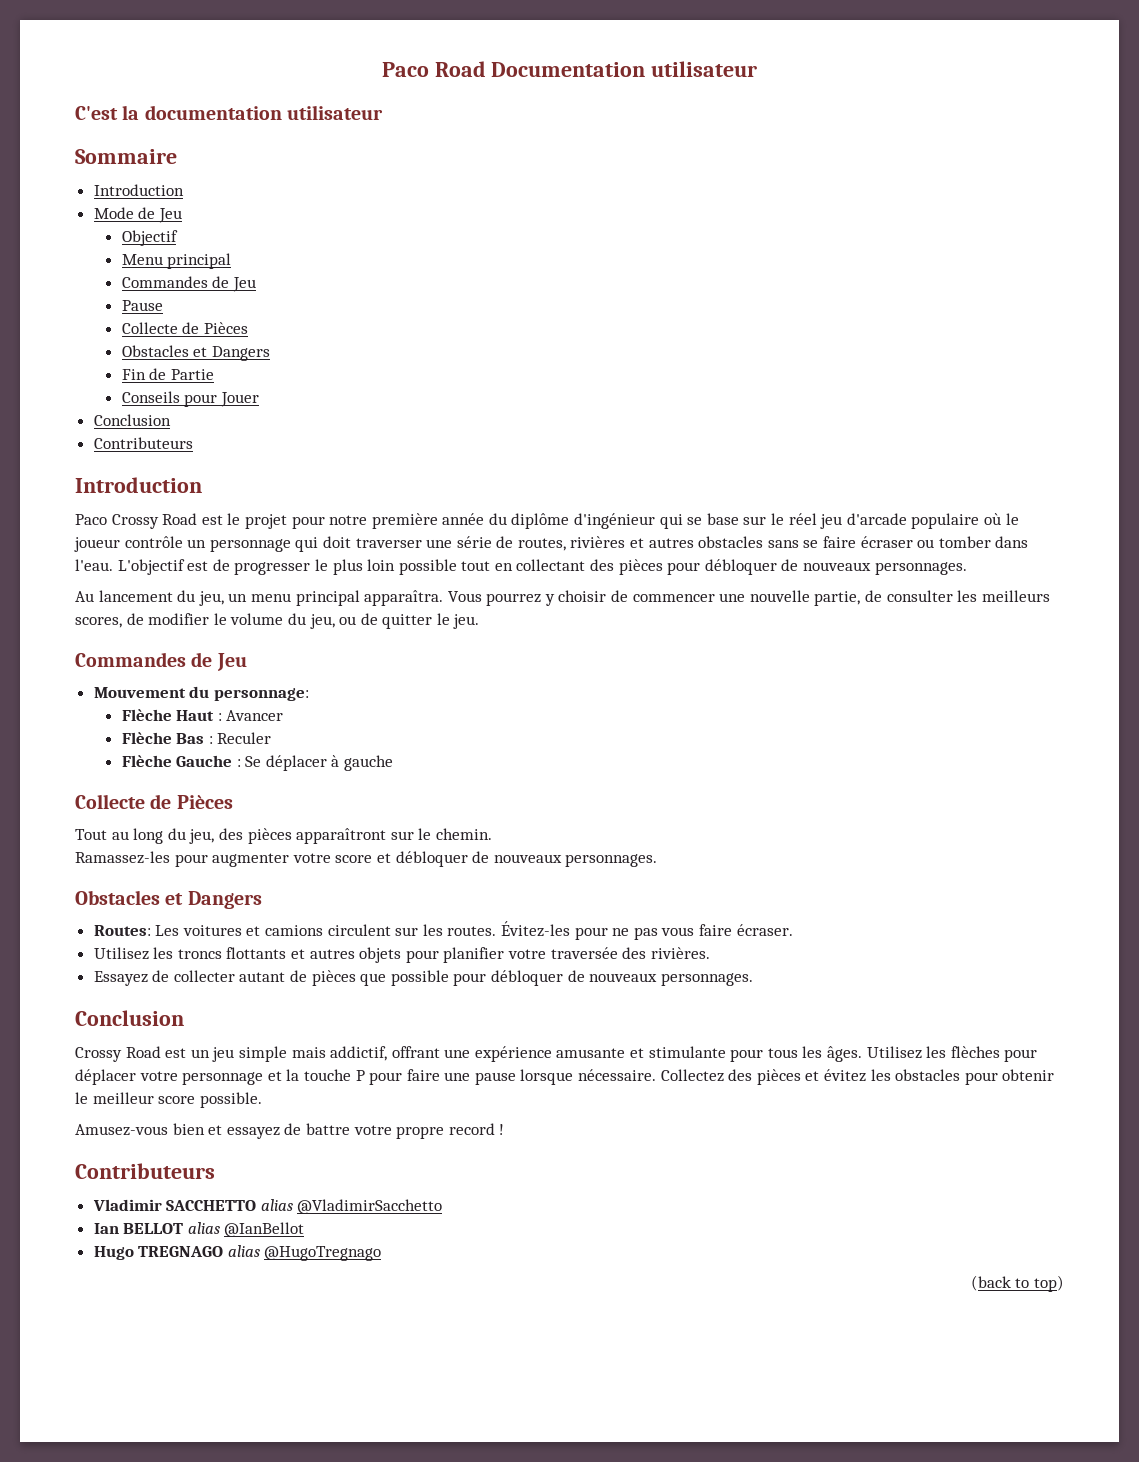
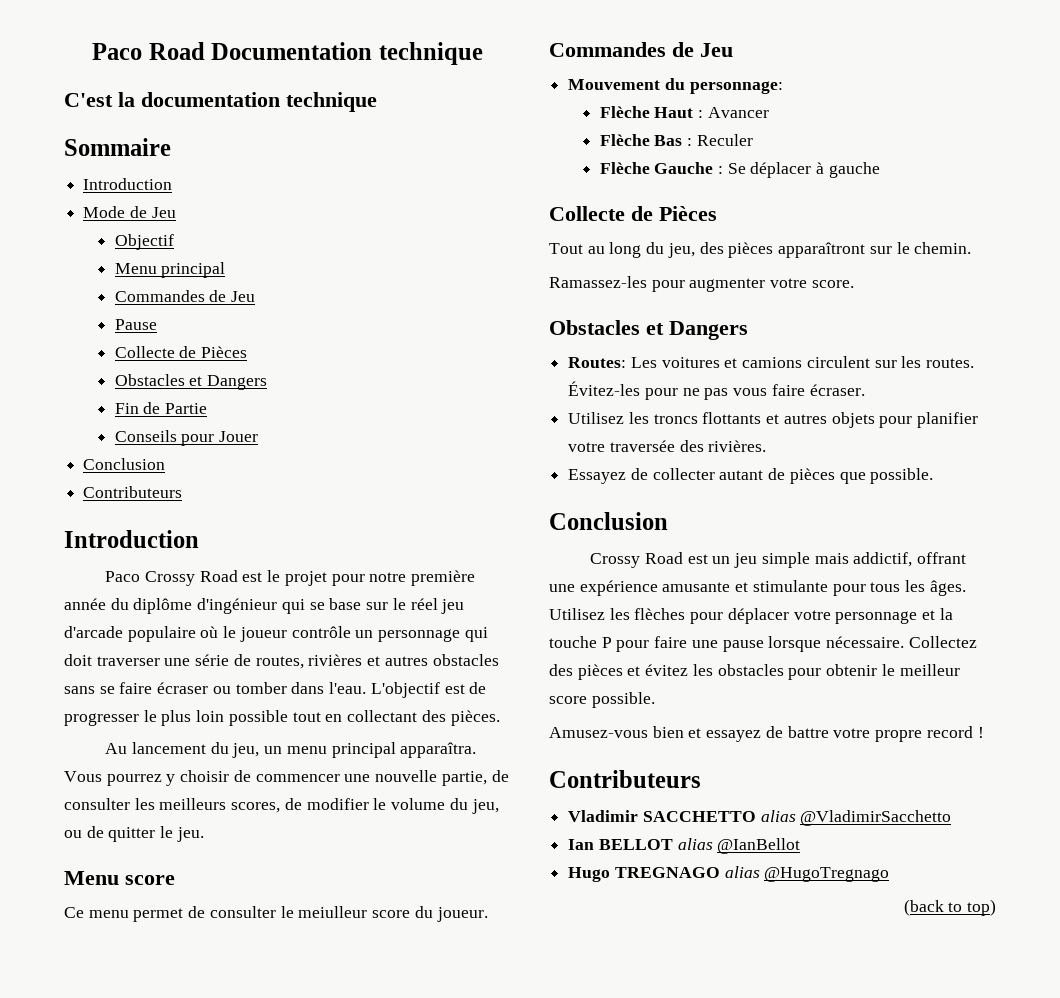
[651,61,758,77] utilisateur -> [378,42,483,65] technique
[287,105,384,120] utilisateur -> [286,92,377,112] technique
[618,559,967,575] pièces pour débloquer de nouveaux personnages. -> [450,710,500,726] pièces.
(480, 621) none -> [64,871,175,885] [64,906,488,922] // Menu score // Ce menu permet de consulter le meiulleur score du joueur.
[335,851,658,867] score et débloquer de nouveaux personnages. -> [811,280,854,288] score.
[390,970,753,986] possible pour débloquer de nouveaux personnages. -> [870,468,934,484] possible.

